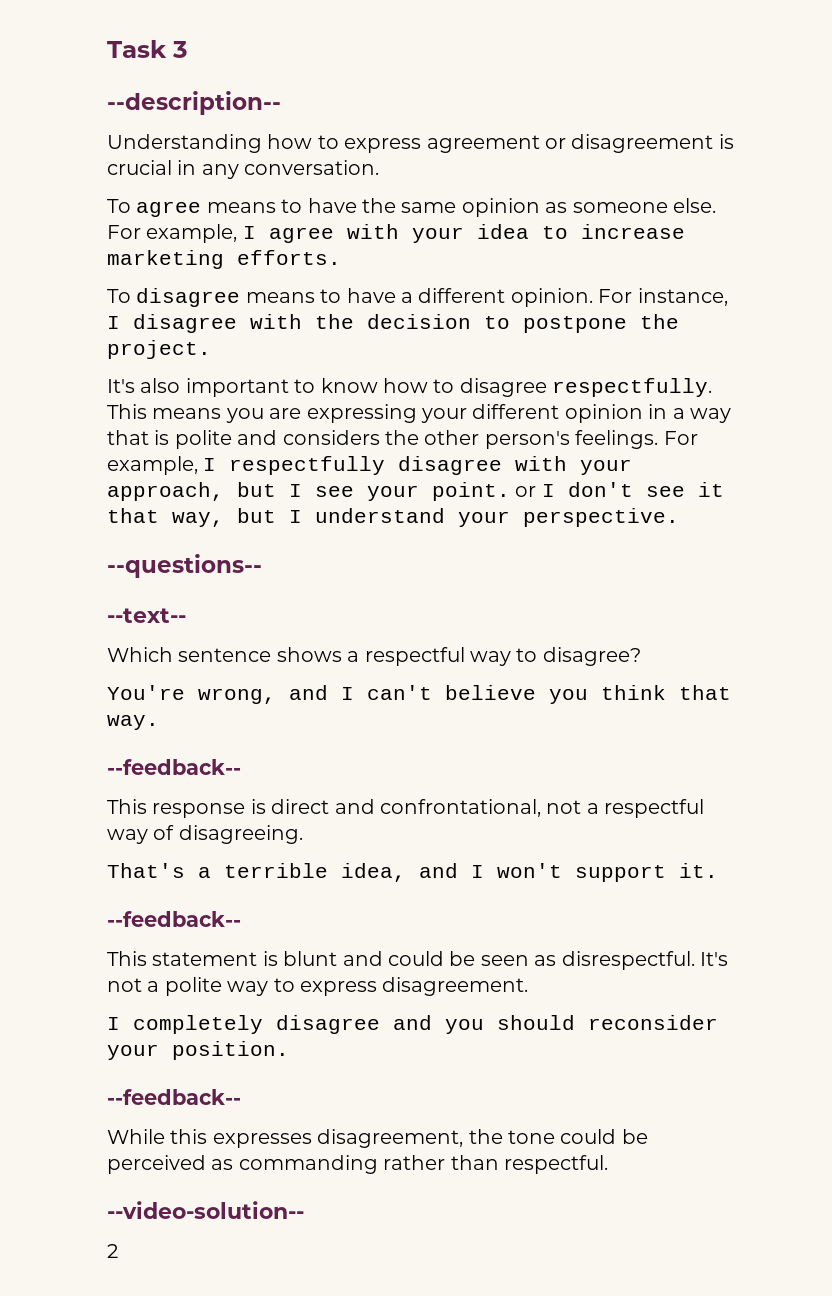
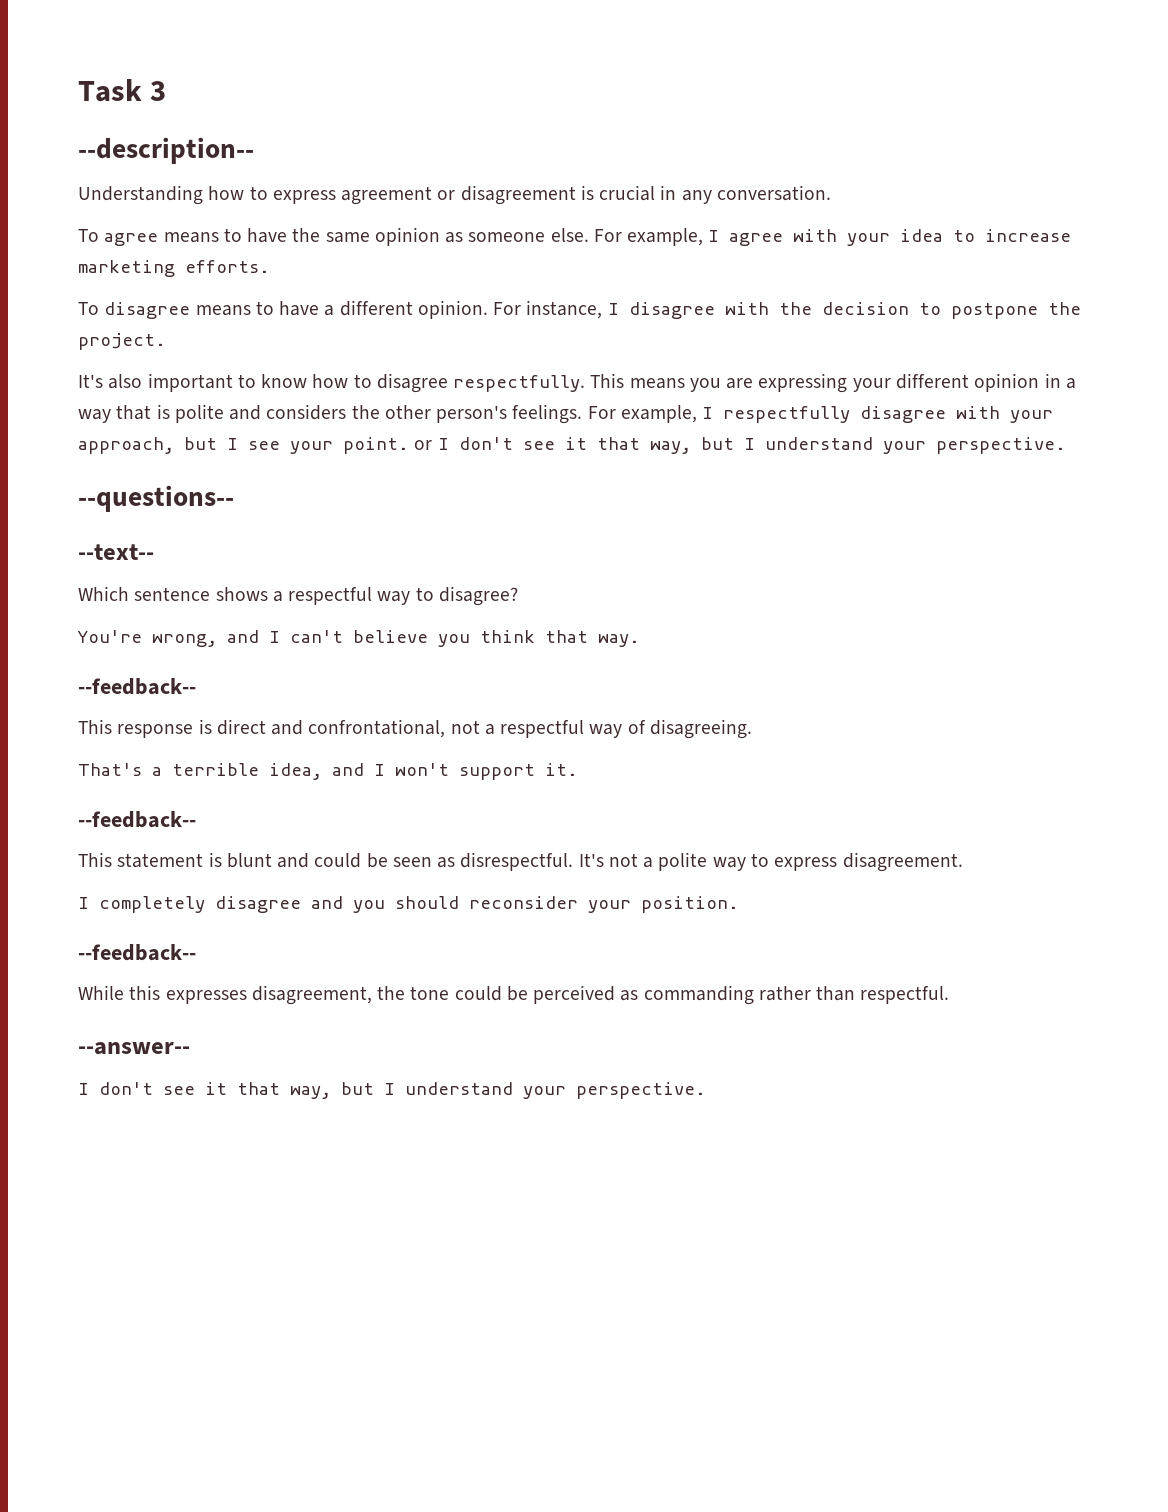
[107,1201,304,1219] [107,1244,118,1258] --video-solution-- // 2 -> [78,1042,190,1055] [78,1082,706,1099] --answer-- // I don't see it that way, but I understand your perspective.

